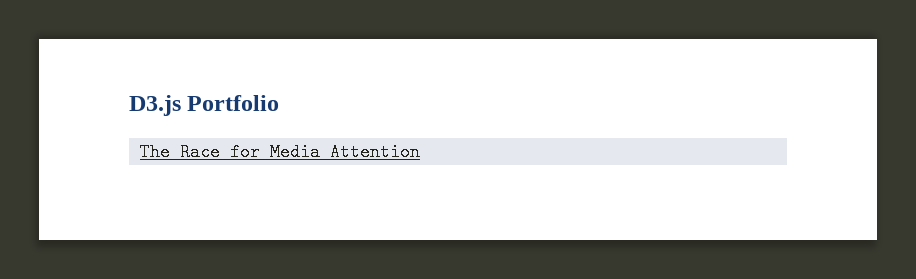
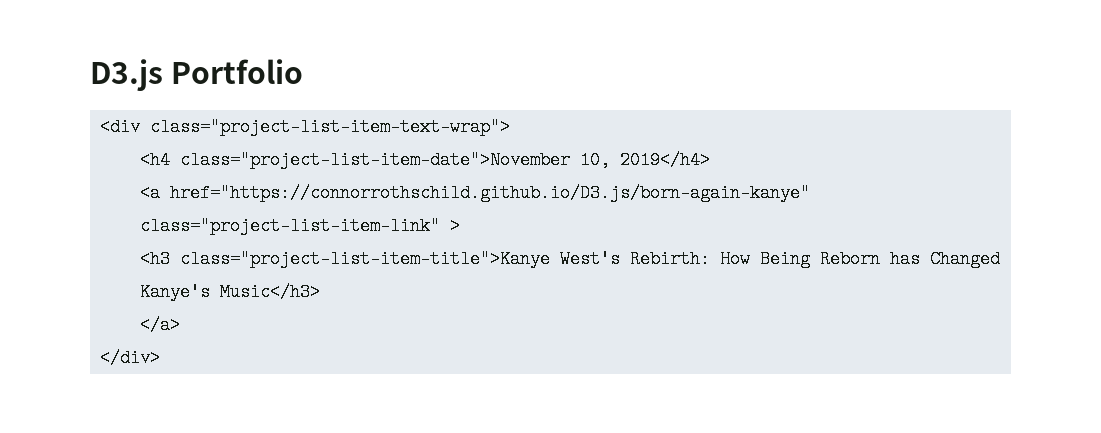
[139,143,420,161] The Race for Media Attention -> [99,118,510,136] [139,151,710,169] [139,184,810,202] [139,217,460,235] [139,250,1000,268] [139,283,320,301] [139,316,180,334] [99,349,160,367] <div class="project-list-item-text-wrap"> // <h4 class="project-list-item-date">November 10, 2019</h4> // <a href="https://connorrothschild.github.io/D3.js/born-again-kanye" class="project-list-item-link" > // <h3 class="project-list-item-title">Kanye West's Rebirth: How Being Reborn has Changed Kanye's Music</h3> // </a> // </div>

